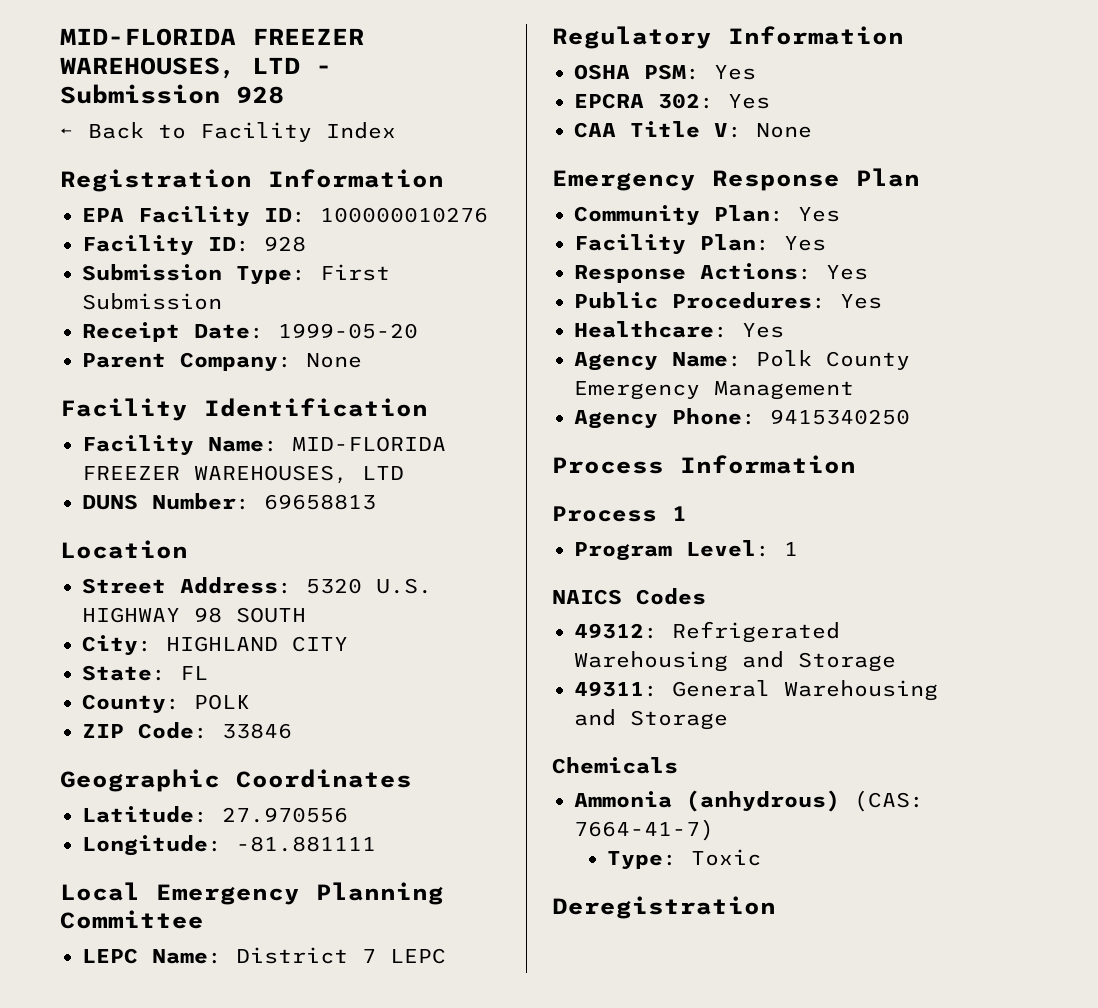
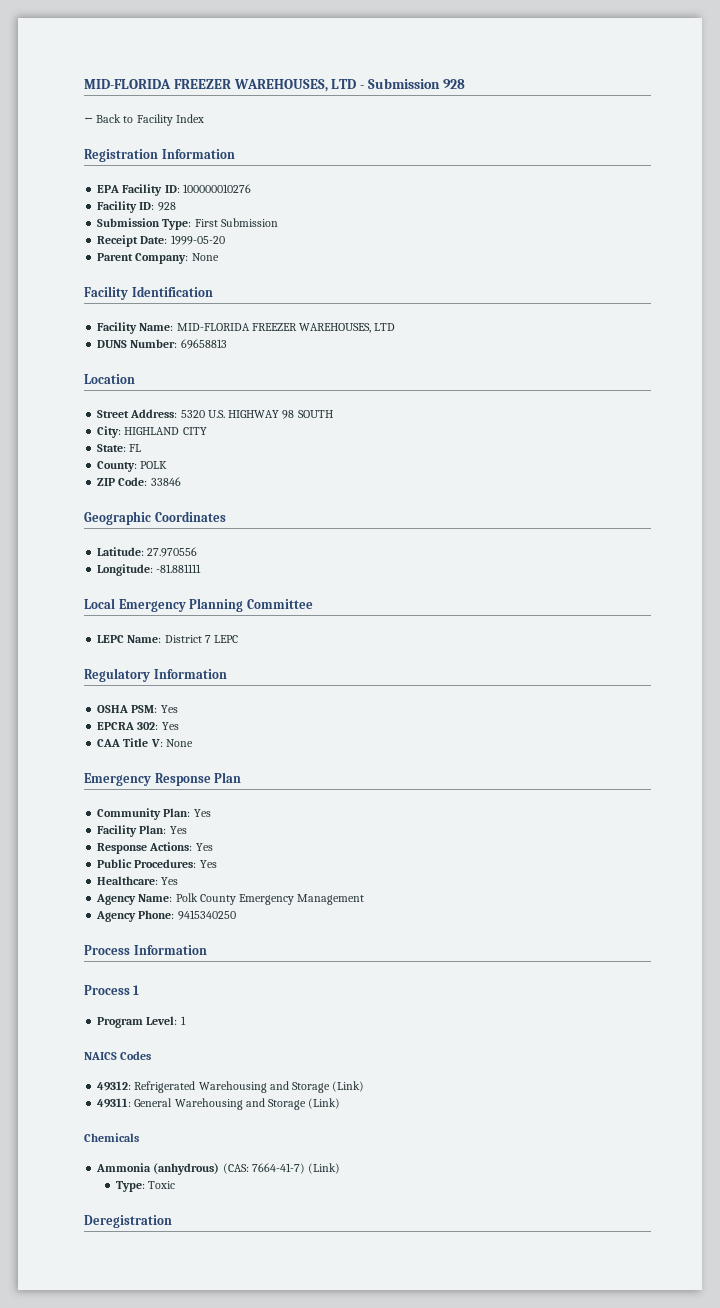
(896, 662) none -> [332,1081,365,1092] (Link)
(728, 720) none -> [308,1098,341,1109] (Link)
(714, 830) none -> [308,1163,341,1174] (Link)

